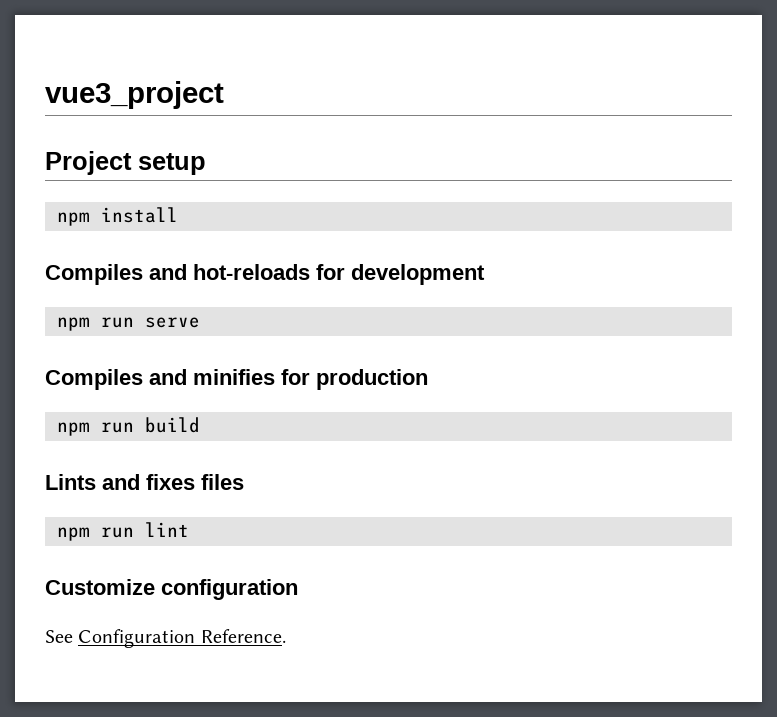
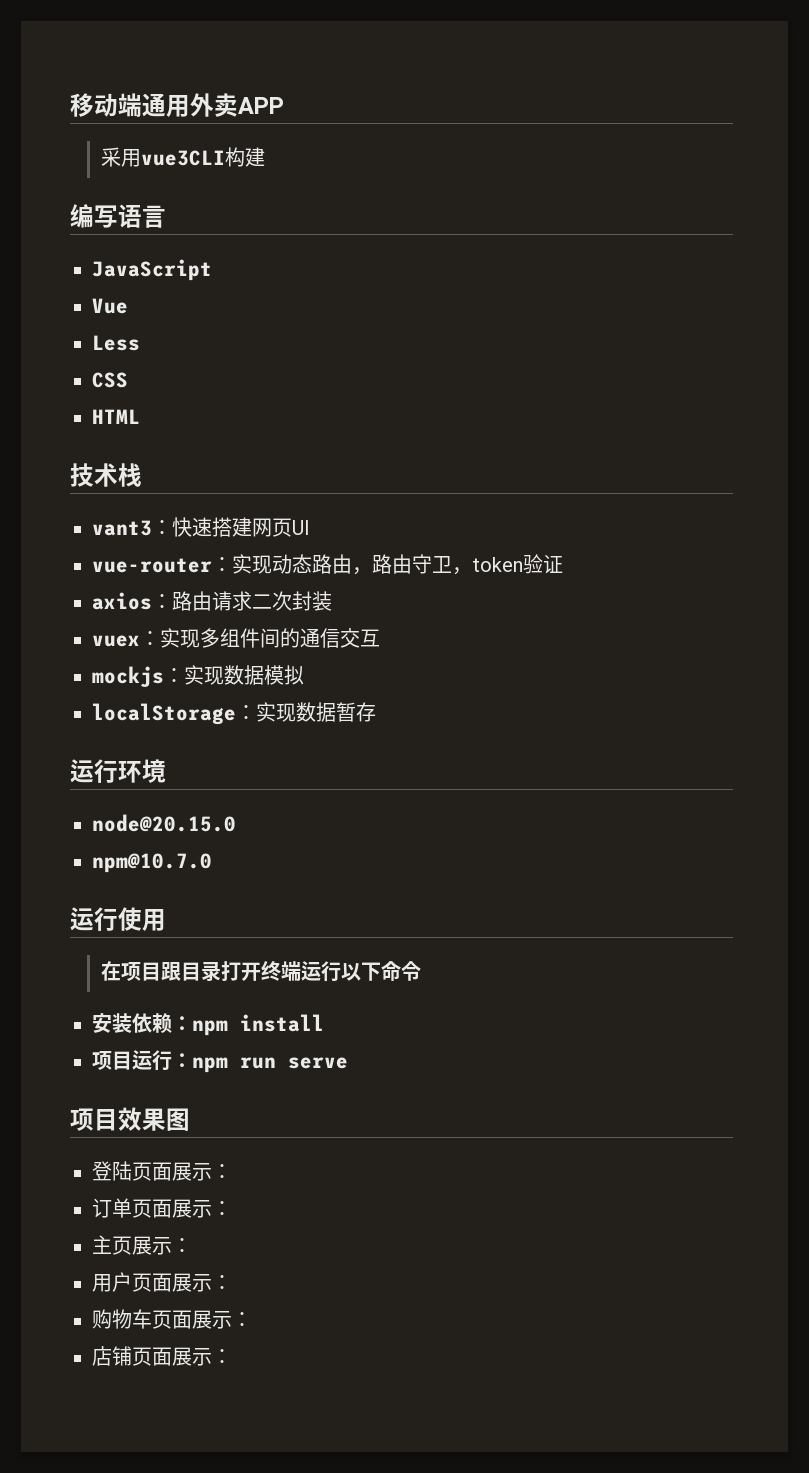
[45,81,224,109] [45,151,206,175] [57,207,178,226] [45,264,485,285] [57,317,200,331] [45,369,428,390] [57,417,200,436] [45,474,244,490] [57,522,189,541] [45,579,298,600] [45,629,286,648] vue3_project // Project setup // npm install // Compiles and hot-reloads for development // npm run serve // Compiles and minifies for production // npm run build // Lints and fixes files // npm run lint // Customize configuration // See Configuration Reference. -> [70,93,284,117] [101,147,266,167] [70,204,166,228] [92,259,212,281] [92,298,128,314] [92,335,140,351] [92,372,128,388] [92,409,140,424] [70,463,142,487] [92,517,310,537] [92,554,563,575] [92,591,332,611] [92,628,380,648] [92,665,304,687] [92,702,376,725] [70,759,166,783] [92,814,236,832] [92,853,212,873] [70,907,166,931] [101,961,422,982] [92,1013,324,1036] [92,1050,348,1073] [70,1107,190,1131] [92,1161,232,1181] [92,1198,232,1218] [92,1235,192,1255] [92,1272,232,1292] [92,1309,252,1329] [92,1346,232,1366] 移动端通用外卖APP // 采用vue3CLI构建 // 编写语言 // JavaScript // Vue // Less // CSS // HTML // 技术栈 // vant3：快速搭建网页UI // vue-router：实现动态路由，路由守卫，token验证 // axios：路由请求二次封装 // vuex：实现多组件间的通信交互 // mockjs：实现数据模拟 // localStorage：实现数据暂存 // 运行环境 // node@20.15.0 // npm@10.7.0 // 运行使用 // 在项目跟目录打开终端运行以下命令 // 安装依赖：npm install // 项目运行：npm run serve // 项目效果图 // 登陆页面展示： // 订单页面展示： // 主页展示： // 用户页面展示： // 购物车页面展示： // 店铺页面展示：

